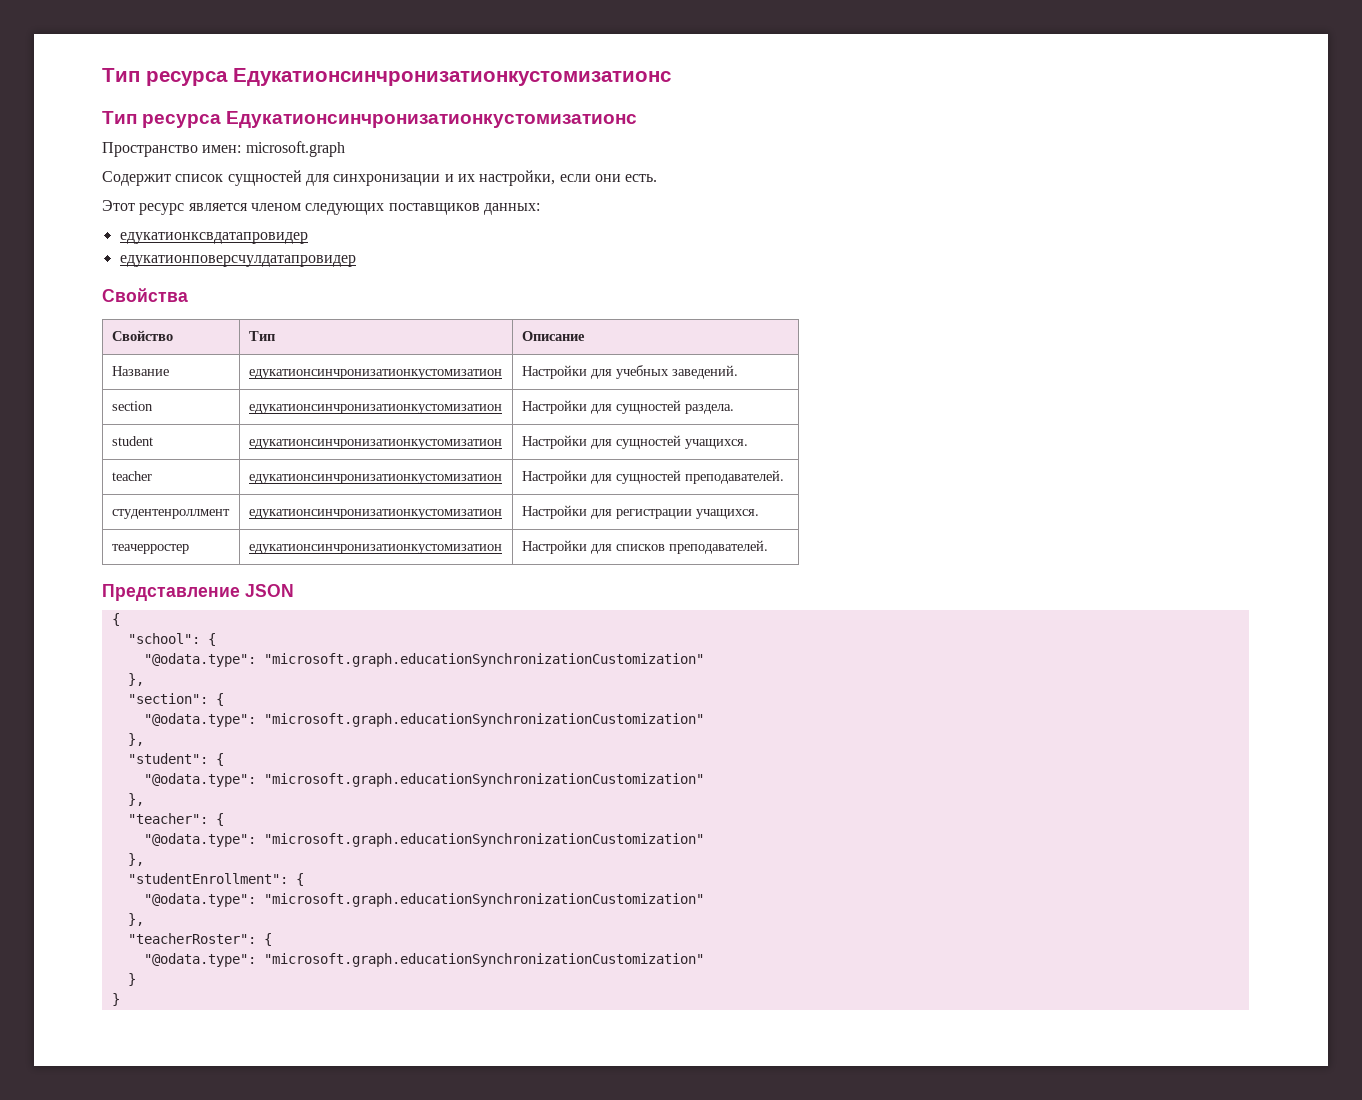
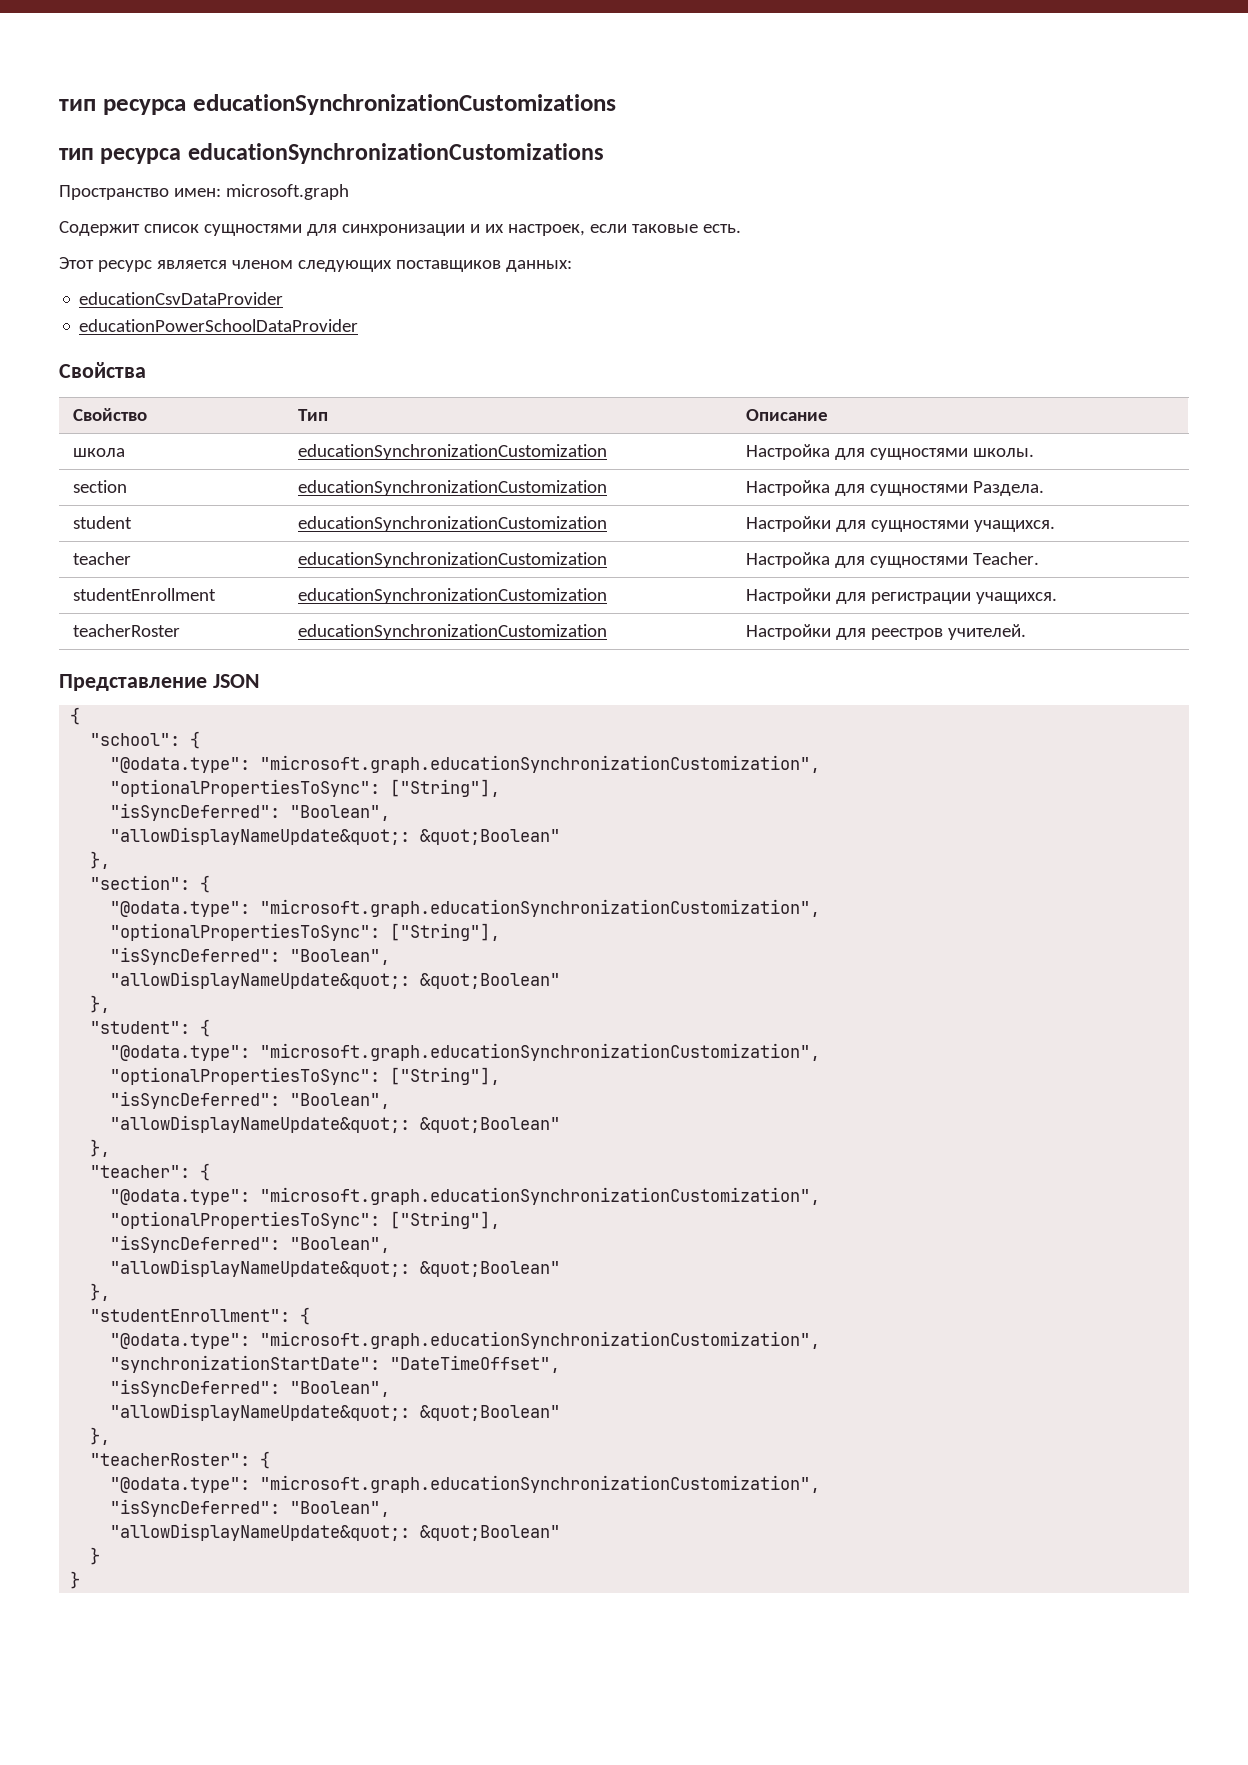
[102,68,671,86] [102,111,638,128] Тип ресурса Едукатионсинчронизатионкустомизатионс // Тип ресурса Едукатионсинчронизатионкустомизатионс -> [59,94,616,115] [59,143,604,164] тип ресурса educationSynchronizationCustomizations // тип ресурса educationSynchronizationCustomizations
[227,170,302,186] сущностей -> [203,224,302,236] сущностями
[479,170,621,186] настройки, если они -> [507,224,698,236] настроек, если таковые
[119,232,308,244] [119,255,356,267] едукатионксвдатапровидер // едукатионповерсчулдатапровидер -> [79,292,284,305] [79,319,359,332] educationCsvDataProvider // educationPowerSchoolDataProvider
[111,366,169,376] [248,369,502,379] [521,365,738,379] [111,401,153,411] [248,404,502,414] [521,400,734,414] [111,436,153,446] [248,439,502,449] [521,435,748,449] [111,471,152,481] [248,474,502,484] [521,470,784,484] [111,509,230,519] [248,509,502,519] Название | едукатионсинчронизатионкустомизатион | Настройки для учебных заведений. // section | едукатионсинчронизатионкустомизатион | Настройки для сущностей раздела. // student | едукатионсинчронизатионкустомизатион | Настройки для сущностей учащихся. // teacher | едукатионсинчронизатионкустомизатион | Настройки для сущностей преподавателей. // студентенроллмент | едукатионсинчронизатионкустомизатион -> [72,448,125,457] [297,444,607,460] [745,444,1034,460] [72,480,127,493] [297,480,607,496] [745,480,1044,496] [72,516,132,529] [297,516,607,532] [745,516,1055,532] [72,552,131,565] [297,552,607,568] [745,552,1039,568] [72,588,216,601] [297,588,607,604] школа | educationSynchronizationCustomization | Настройка для сущностями школы. // section | educationSynchronizationCustomization | Настройка для сущностями Раздела. // student | educationSynchronizationCustomization | Настройки для сущностями учащихся. // teacher | educationSynchronizationCustomization | Настройка для сущностями Teacher. // studentEnrollment | educationSynchronizationCustomization
[111,544,189,554] [248,544,502,554] [521,540,768,554] теачерростер | едукатионсинчронизатионкустомизатион | Настройки для списков преподавателей. -> [72,624,180,637] [297,624,607,640] [745,624,1026,640] teacherRoster | educationSynchronizationCustomization | Настройки для реестров учителей.
[263,653,704,667] [127,673,144,686] [127,693,224,706] [143,713,704,727] [127,733,144,746] [127,753,224,766] [143,773,704,787] [127,793,144,806] [127,813,224,826] [143,833,704,847] [127,853,144,866] [127,873,304,886] [143,893,704,907] "microsoft.graph.educationSynchronizationCustomization" // }, // "section": { // "@odata.type": "microsoft.graph.educationSynchronizationCustomization" // }, // "student": { // "@odata.type": "microsoft.graph.educationSynchronizationCustomization" // }, // "teacher": { // "@odata.type": "microsoft.graph.educationSynchronizationCustomization" // }, // "studentEnrollment": { // "@odata.type": "microsoft.graph.educationSynchronizationCustomization" -> [260,755,821,773] [110,779,501,797] [110,803,391,821] [110,827,561,845] [90,851,111,869] [90,875,211,893] [110,899,821,917] [110,923,501,941] [110,947,391,965] [110,971,561,989] [90,995,111,1013] [90,1019,211,1037] [110,1043,821,1061] [110,1067,501,1085] [110,1091,391,1109] [110,1115,561,1133] [90,1139,111,1157] [90,1163,211,1181] [110,1187,821,1205] [110,1211,501,1229] [110,1235,391,1253] [110,1259,561,1277] [90,1283,111,1301] [90,1307,311,1325] [110,1331,821,1349] [110,1355,561,1373] [110,1379,391,1397] [110,1403,561,1421] "microsoft.graph.educationSynchronizationCustomization", // "optionalPropertiesToSync": ["String"], // "isSyncDeferred": "Boolean", // "allowDisplayNameUpdate&quot;: &quot;Boolean" // }, // "section": { // "@odata.type": "microsoft.graph.educationSynchronizationCustomization", // "optionalPropertiesToSync": ["String"], // "isSyncDeferred": "Boolean", // "allowDisplayNameUpdate&quot;: &quot;Boolean" // }, // "student": { // "@odata.type": "microsoft.graph.educationSynchronizationCustomization", // "optionalPropertiesToSync": ["String"], // "isSyncDeferred": "Boolean", // "allowDisplayNameUpdate&quot;: &quot;Boolean" // }, // "teacher": { // "@odata.type": "microsoft.graph.educationSynchronizationCustomization", // "optionalPropertiesToSync": ["String"], // "isSyncDeferred": "Boolean", // "allowDisplayNameUpdate&quot;: &quot;Boolean" // }, // "studentEnrollment": { // "@odata.type": "microsoft.graph.educationSynchronizationCustomization", // "synchronizationStartDate": "DateTimeOffset", // "isSyncDeferred": "Boolean", // "allowDisplayNameUpdate&quot;: &quot;Boolean"
[263,953,704,967] "microsoft.graph.educationSynchronizationCustomization" -> [260,1475,821,1493] [110,1499,391,1517] [110,1523,561,1541] "microsoft.graph.educationSynchronizationCustomization", // "isSyncDeferred": "Boolean", // "allowDisplayNameUpdate&quot;: &quot;Boolean"

